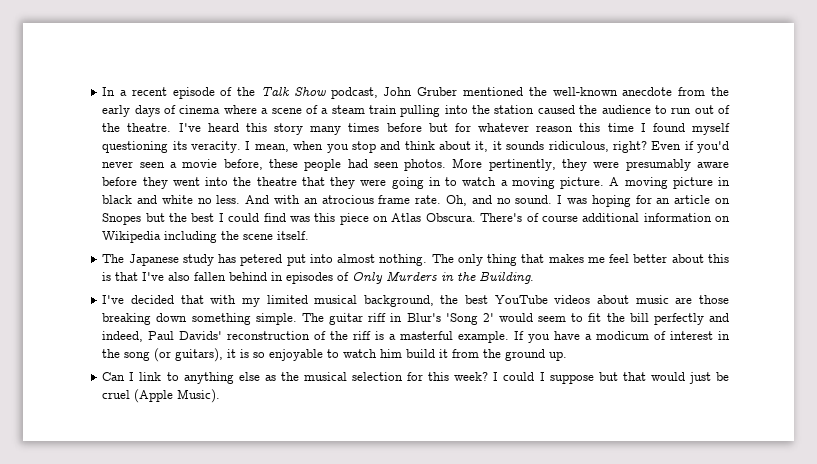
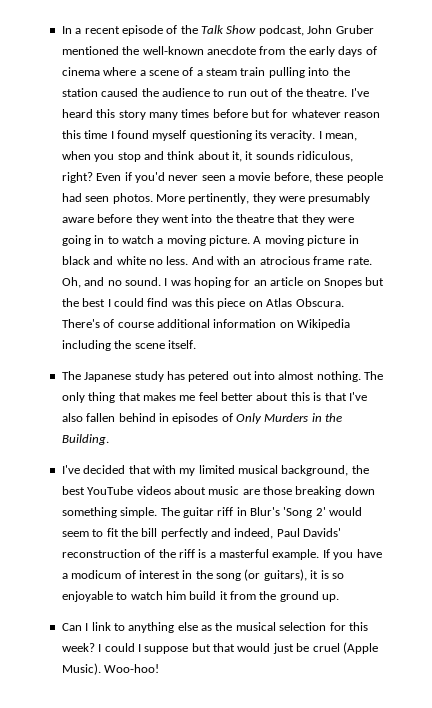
[286,254,306,266] put -> [232,372,252,380] out
(221, 396) none -> [104,664,160,673] Woo-hoo!

